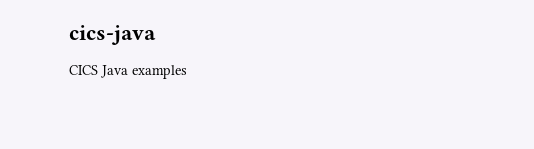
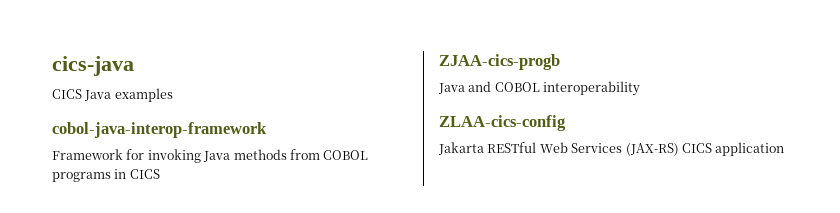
(187, 72) none -> [52,122,267,138] [52,149,369,163] [52,169,160,182] [439,54,560,70] [438,81,641,96] [439,115,566,131] [438,142,785,156] // cobol-java-interop-framework // Framework for invoking Java methods from COBOL programs in CICS // ZJAA-cics-progb // Java and COBOL interoperability // ZLAA-cics-config // Jakarta RESTful Web Services (JAX-RS) CICS application

